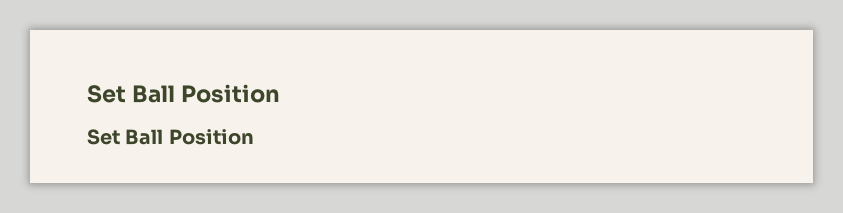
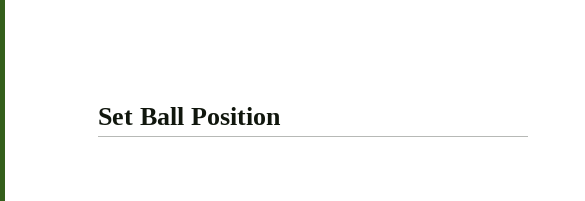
[87,84,281,103] [87,129,254,145] Set Ball Position // Set Ball Position -> [98,107,282,125] Set Ball Position

